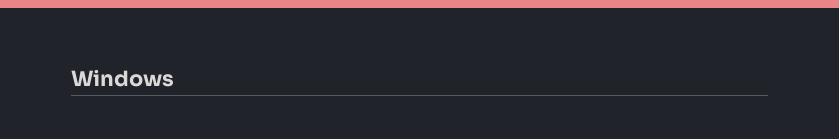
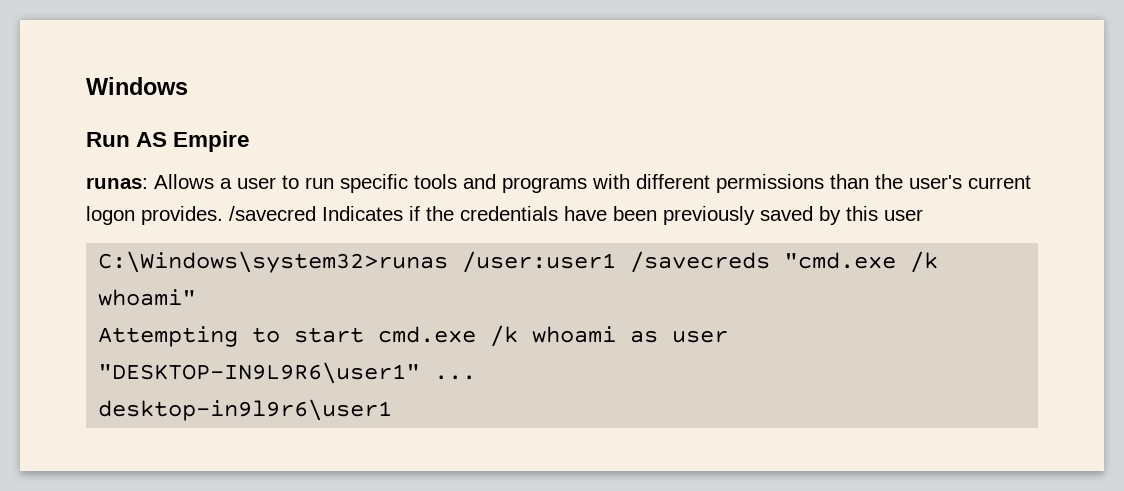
(174, 78) none -> [86,131,251,152] [86,174,1031,193] [86,206,923,225] [98,251,939,273] [98,289,197,306] [98,325,729,347] [98,362,477,384] [98,399,393,421] // Run AS Empire // runas: Allows a user to run specific tools and programs with different permissions than the user's current logon provides. /savecred Indicates if the credentials have been previously saved by this user // C:\Windows\system32>runas /user:user1 /savecreds "cmd.exe /k whoami" // Attempting to start cmd.exe /k whoami as user "DESKTOP-IN9L9R6\user1" ... // desktop-in9l9r6\user1

